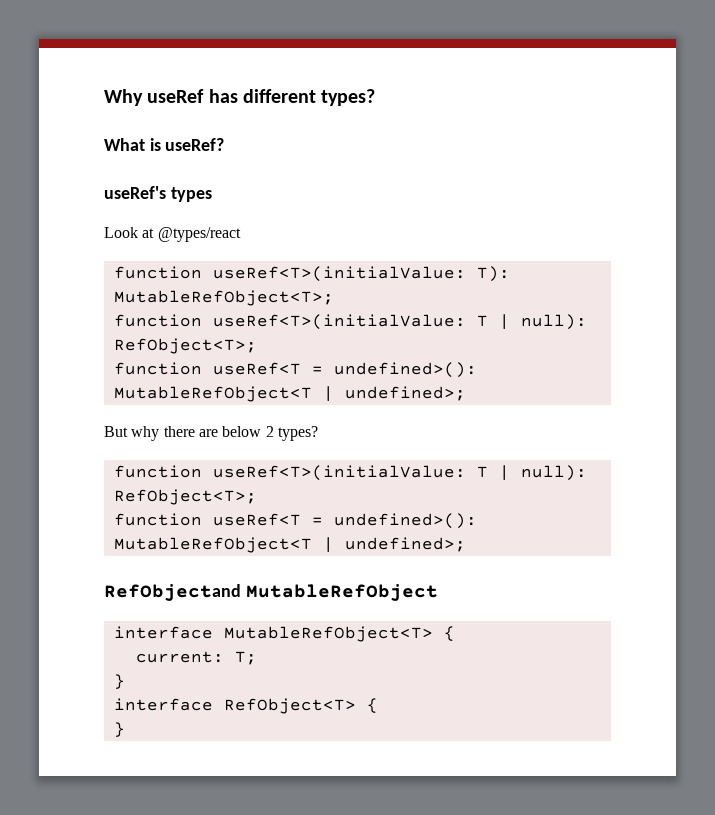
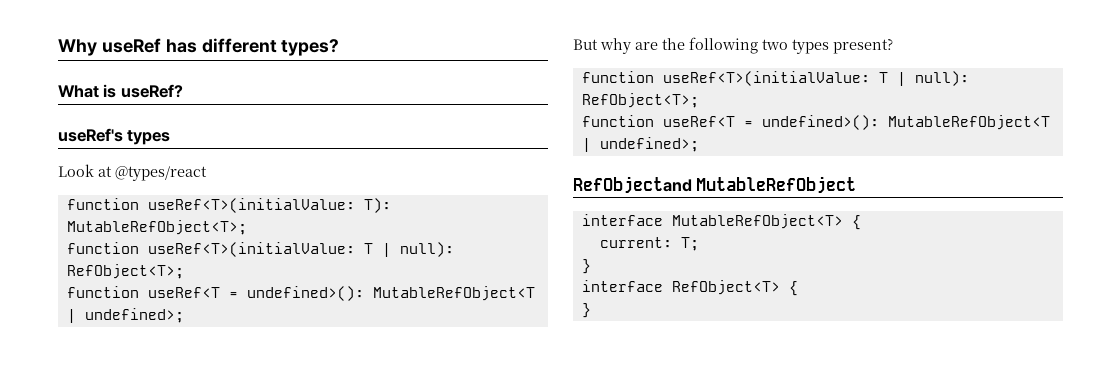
[163,426,318,441] there are below 2 types? -> [635,37,893,54] are the following two types present?

